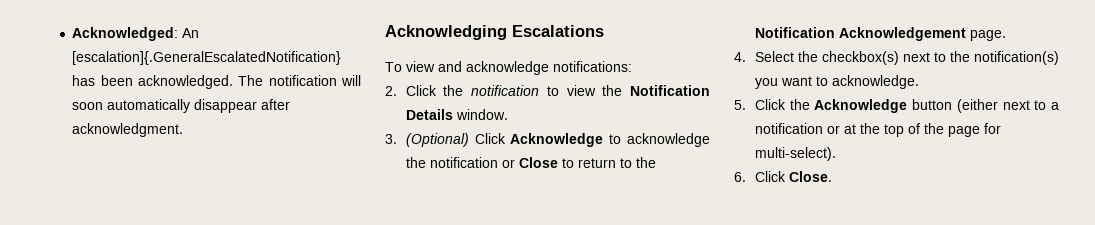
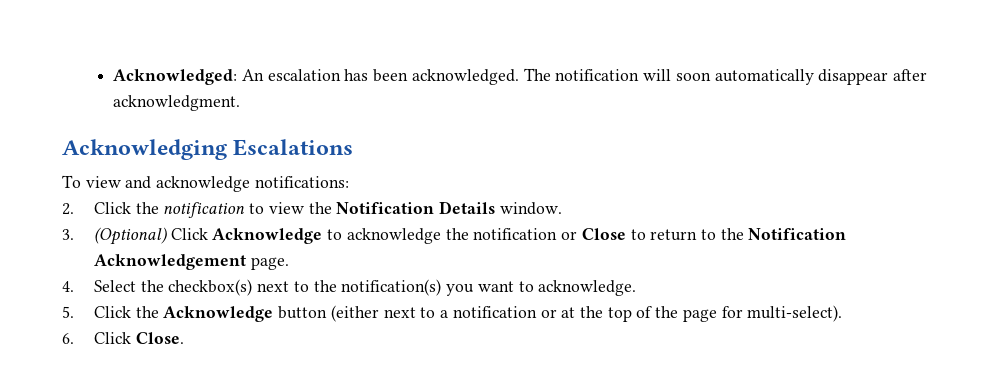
[72,51,342,65] [escalation]{.GeneralEscalatedNotification} -> [267,69,341,81] escalation

